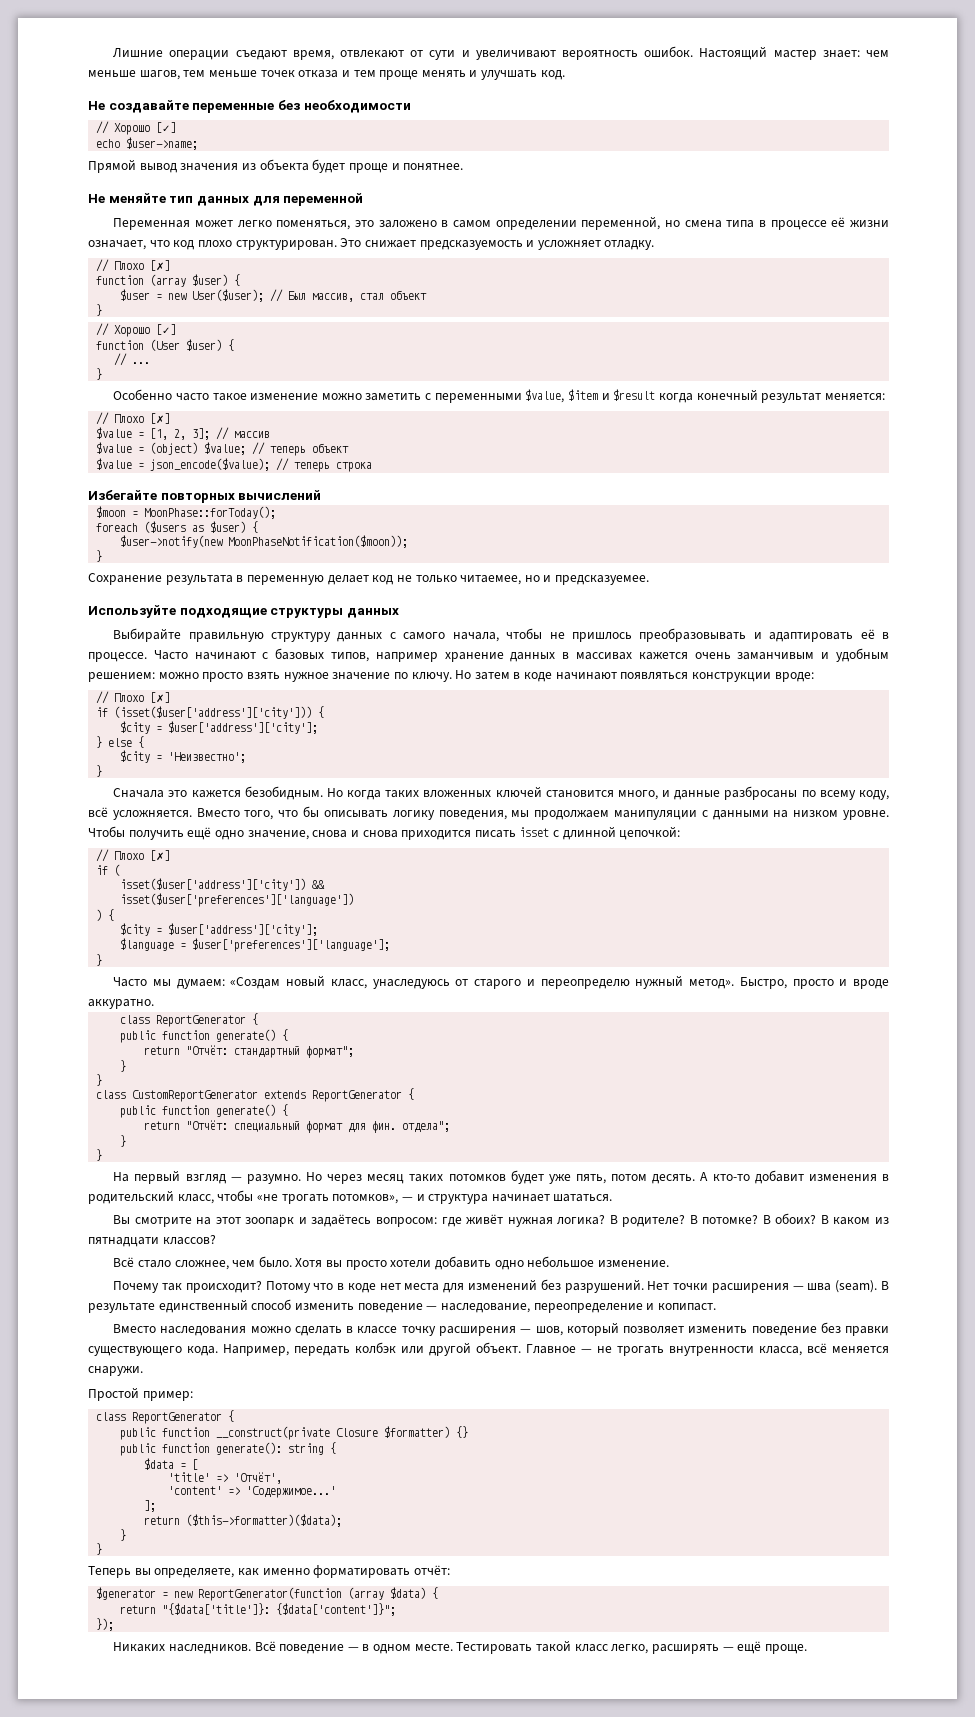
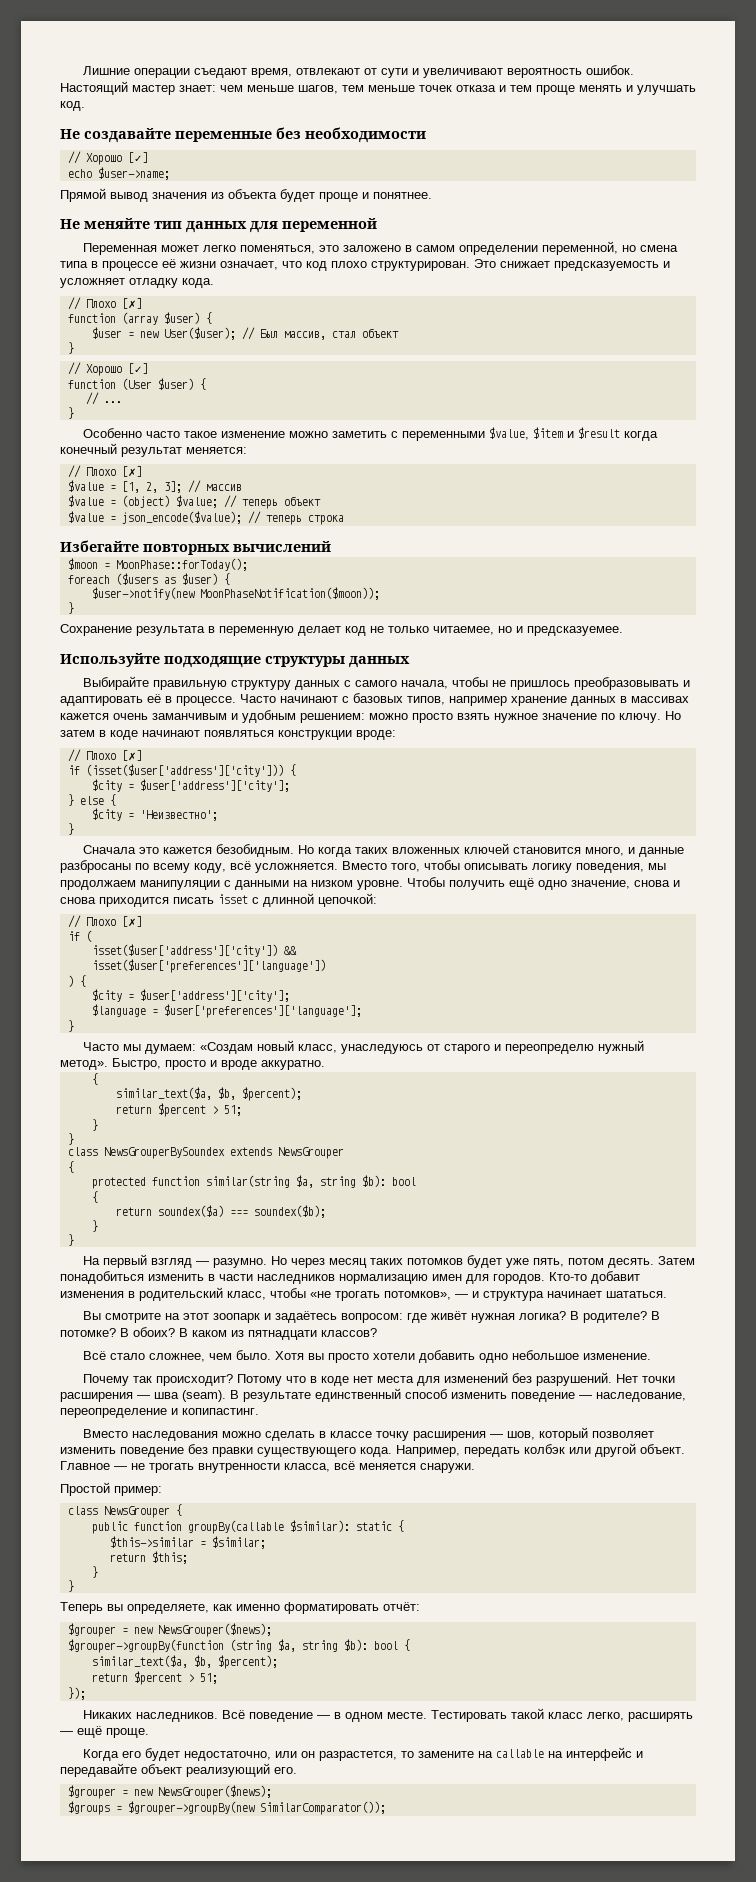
[604,240,655,250] отладку. -> [129,278,214,288] отладку кода.
[278,806,320,817] что бы -> [424,860,460,870] чтобы
[120,1013,259,1027] [120,1029,289,1043] [144,1045,355,1058] [120,1060,127,1072] [96,1074,103,1086] [96,1088,415,1102] [120,1104,289,1118] [144,1120,451,1133] class ReportGenerator { // public function generate() { // return "Отчёт: стандартный формат"; // } // } // class CustomReportGenerator extends ReportGenerator { // public function generate() { // return "Отчёт: специальный формат для фин. отдела"; -> [91,1073,98,1085] [115,1087,302,1101] [115,1103,242,1117] [91,1119,98,1131] [67,1133,74,1145] [67,1147,344,1159] [67,1161,74,1173] [91,1175,416,1189] [91,1191,98,1203] [115,1205,326,1218] { // similar_text($a, $b, $percent); // return $percent > 51; // } // } // class NewsGrouperBySoundex extends NewsGrouper // { // protected function similar(string $a, string $b): bool // { // return soundex($a) === soundex($b);
[700,1172,750,1181] А кто-то -> [658,1256,696,1265] [60,1271,587,1284] Затем понадобиться изменить в части наследников нормализацию имен для городов. Кто-то
[657,1303,716,1311] копипаст. -> [182,1408,259,1415] копипастинг.
[132,1410,235,1424] [120,1426,469,1440] [120,1442,337,1456] [144,1458,199,1470] [168,1472,283,1484] [168,1486,337,1498] [144,1500,157,1512] [144,1514,343,1527] ReportGenerator { // public function __construct(private Closure $formatter) {} // public function generate(): string { // $data = [ // 'title' => 'Отчёт', // 'content' => 'Содержимое...' // ]; // return ($this->formatter)($data); -> [103,1504,182,1518] [91,1520,404,1534] [109,1536,266,1549] [109,1551,188,1564] NewsGrouper { // public function groupBy(callable $similar): static { // $this->similar = $similar; // return $this;
[96,1587,439,1601] [120,1603,397,1616] $generator = new ReportGenerator(function (array $data) { // return "{$data['title']}: {$data['content']}"; -> [67,1623,272,1637] [67,1639,410,1653] [91,1655,278,1669] [91,1671,218,1685] $grouper = new NewsGrouper($news); // $grouper->groupBy(function (string $a, string $b): bool { // similar_text($a, $b, $percent); // return $percent > 51;
(807, 1649) none -> [83,1747,644,1761] [60,1763,297,1777] [67,1785,272,1799] [67,1801,386,1815] // Когда его будет недостаточно, или он разрастется, то замените на callable на интерфейс и передавайте объект реализующий его. // $grouper = new NewsGrouper($news); // $groups = $grouper->groupBy(new SimilarComparator());

